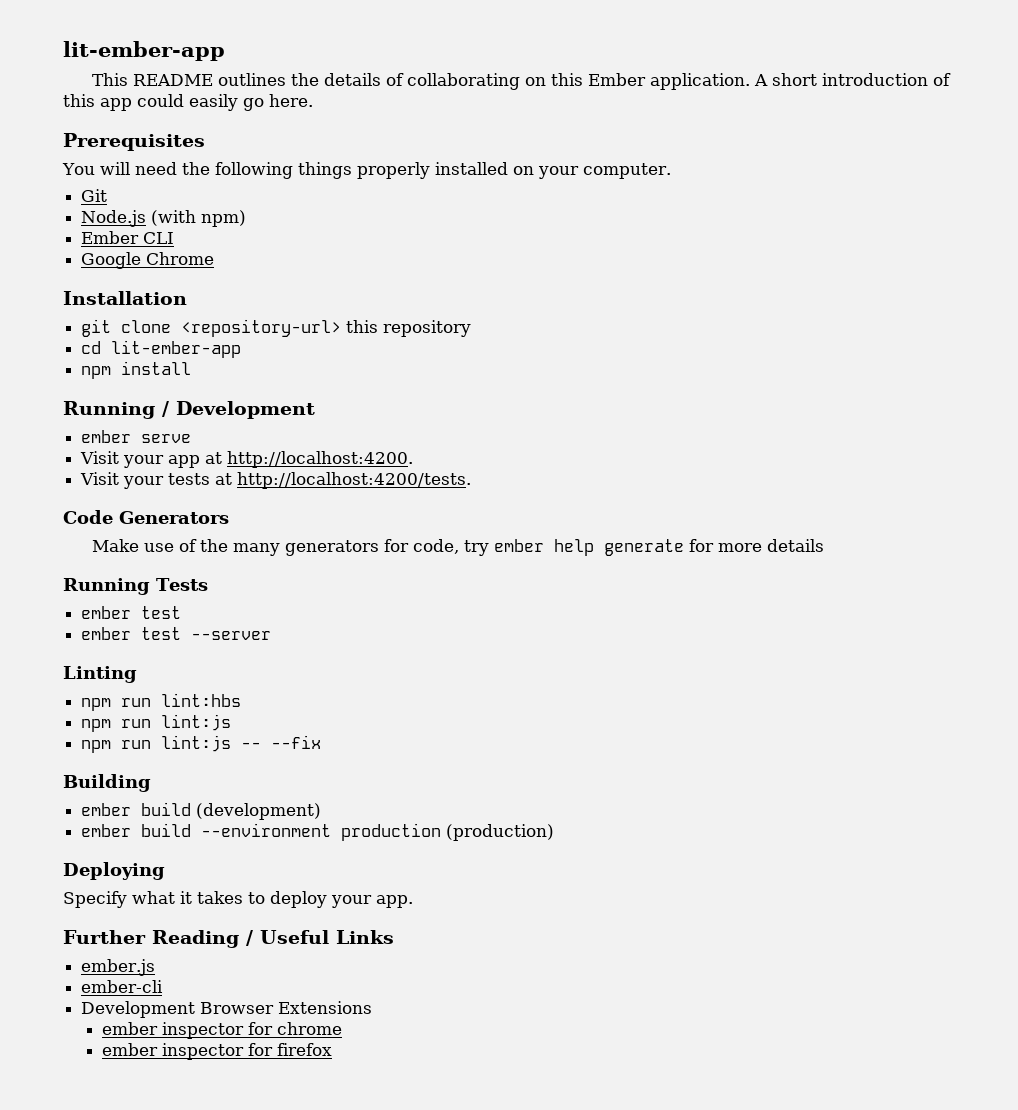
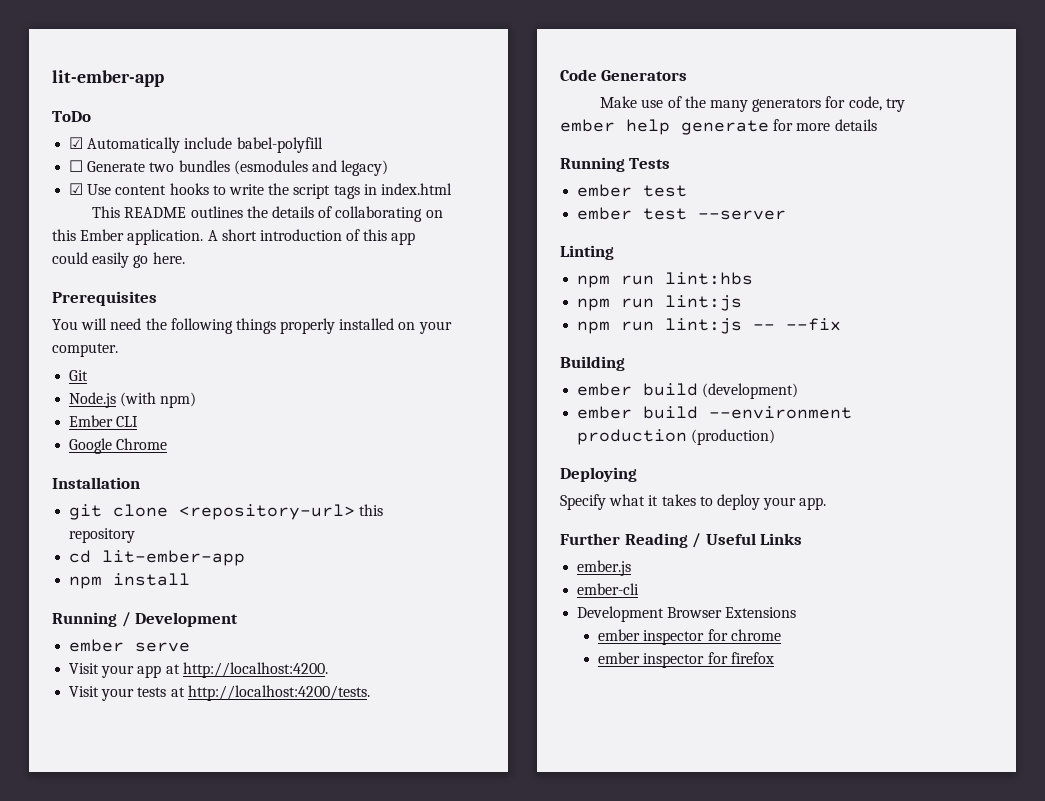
[63,41,225,61] lit-ember-app -> [52,70,164,87] [52,111,91,122] [69,137,323,153] [69,160,389,176] [69,183,452,199] lit-ember-app // ToDo // ☑ Automatically include babel-polyfill // ☐ Generate two bundles (esmodules and legacy) // ☑ Use content hooks to write the script tags in index.html

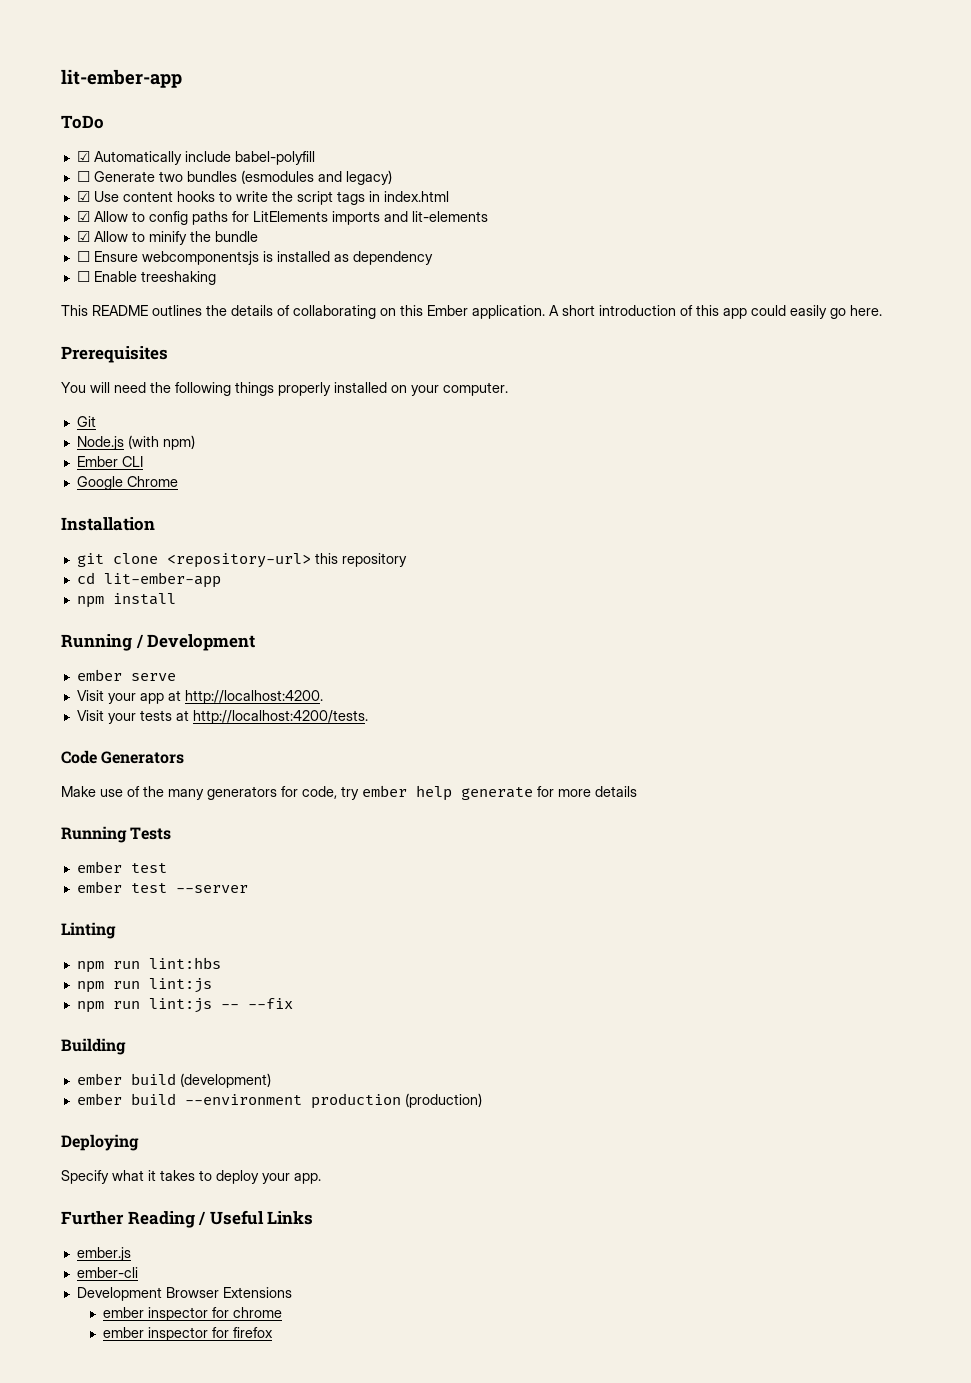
(452, 189) none -> [76,211,488,225] [76,231,258,245] [76,251,433,265] [76,271,216,285] // ☑ Allow to config paths for LitElements imports and lit-elements // ☑ Allow to minify the bundle // ☐ Ensure webcomponentsjs is installed as dependency // ☐ Enable treeshaking

